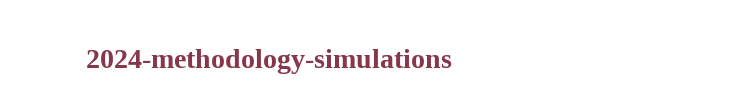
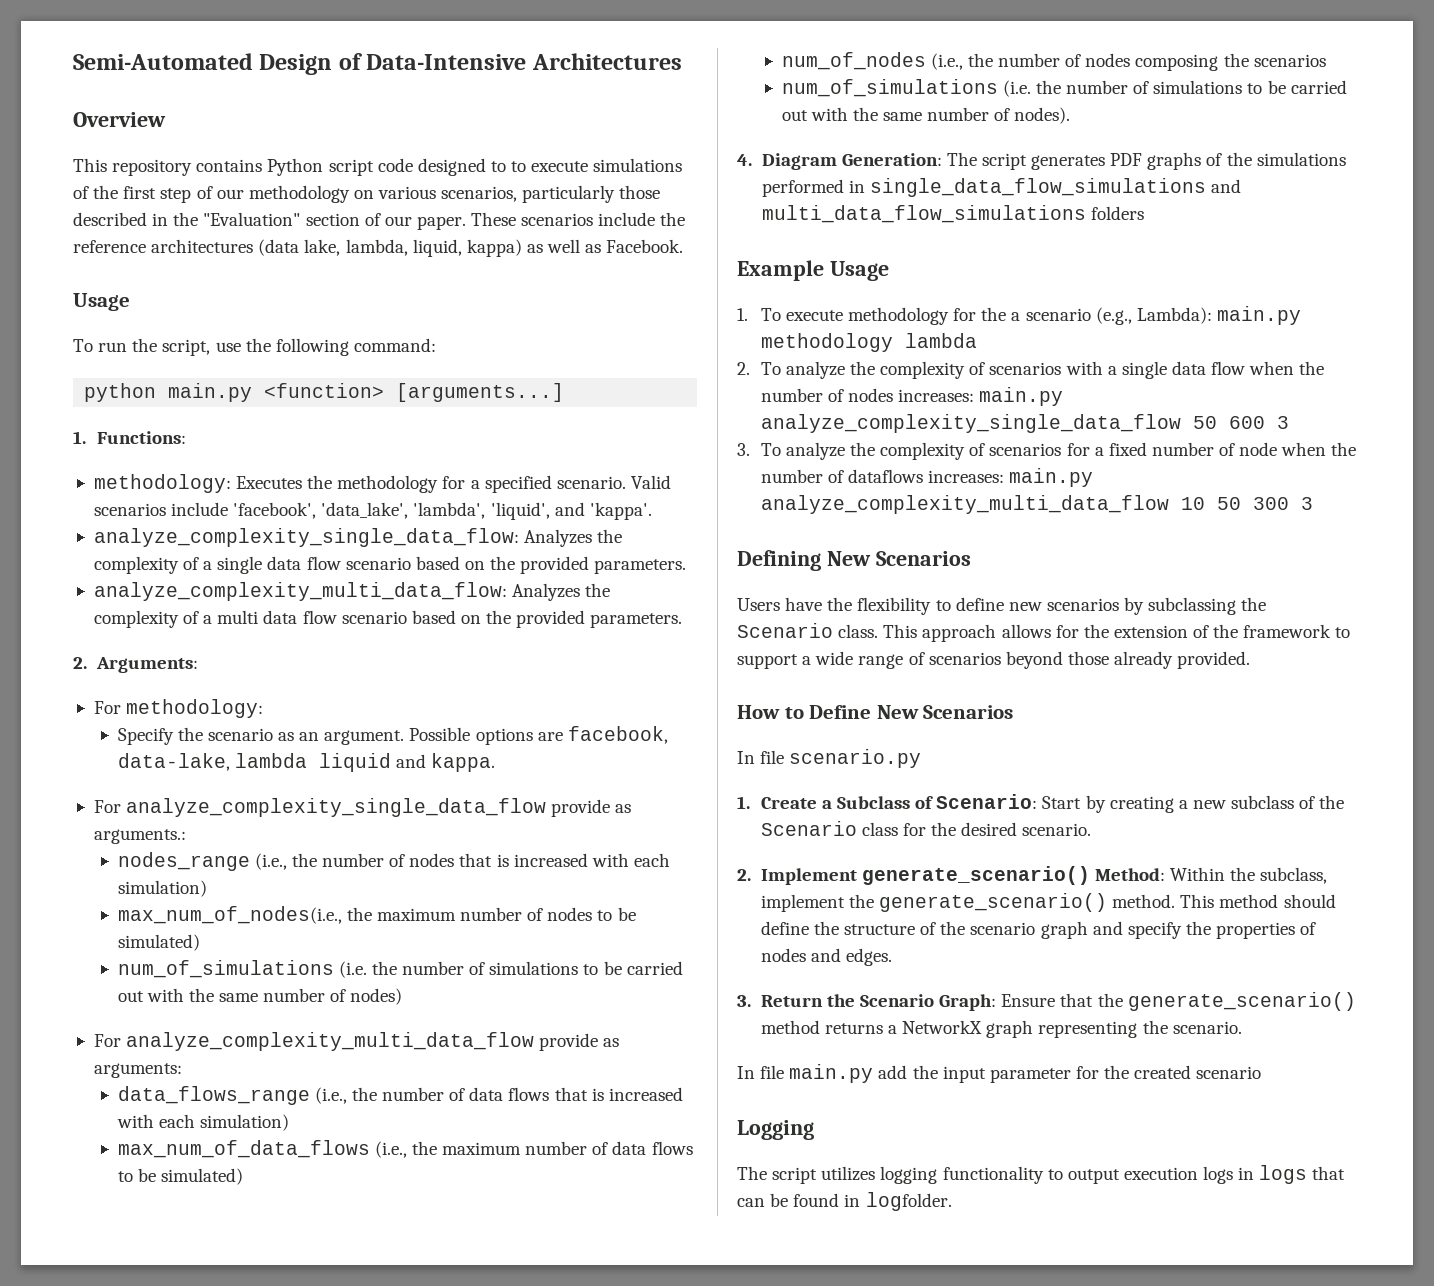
[86,49,452,74] 2024-methodology-simulations -> [73,53,682,75] [73,112,166,127] [73,158,683,176] [73,185,661,203] [73,212,686,230] [73,239,684,257] [73,293,130,311] [73,338,436,356] [84,383,565,402] [73,431,186,444] [93,474,671,493] [93,502,652,520] [93,528,623,547] [93,556,687,574] [93,582,611,601] [93,610,683,628] [73,657,198,673] [93,699,264,718] [117,726,668,745] [117,753,496,772] [93,798,632,817] [93,829,186,844] [117,852,670,871] [117,880,207,897] [117,906,636,924] [117,934,200,951] [117,960,683,978] [117,988,403,1005] [93,1032,620,1051] [93,1063,182,1078] [117,1086,683,1105] [116,1114,289,1131] [117,1140,693,1158] [117,1168,243,1185] [781,52,1326,71] [781,79,1347,97] [781,107,1071,124] [737,152,1346,170] [761,178,1241,197] [761,205,1144,223] [737,260,889,281] [737,306,1301,325] [760,333,977,352] [737,361,1325,379] [760,387,1064,406] [760,414,1289,433] [737,442,1357,460] [760,468,1094,487] [760,495,1313,514] [737,550,971,571] [737,597,1267,615] [737,623,1351,642] [737,651,1251,669] [737,705,1014,719] [737,749,922,768] [737,794,1345,813] [760,821,1092,836] [737,866,1328,885] [760,893,1336,912] [760,921,1317,939] [760,948,892,966] [737,992,1356,1011] [760,1020,1242,1038] [737,1064,1262,1083] [737,1120,814,1140] [737,1165,1346,1184] [737,1192,952,1211] Semi-Automated Design of Data-Intensive Architectures // Overview // This repository contains Python script code designed to to execute simulations of the first step of our methodology on various scenarios, particularly those described in the "Evaluation" section of our paper. These scenarios include the reference architectures (data lake, lambda, liquid, kappa) as well as Facebook. // Usage // To run the script, use the following command: // python main.py <function> [arguments...] // 1. Functions: // methodology: Executes the methodology for a specified scenario. Valid scenarios include 'facebook', 'data_lake', 'lambda', 'liquid', and 'kappa'. // analyze_complexity_single_data_flow: Analyzes the complexity of a single data flow scenario based on the provided parameters. // analyze_complexity_multi_data_flow: Analyzes the complexity of a multi data flow scenario based on the provided parameters. // 2. Arguments: // For methodology: // Specify the scenario as an argument. Possible options are facebook, data-lake, lambda liquid and kappa. // For analyze_complexity_single_data_flow provide as arguments.: // nodes_range (i.e., the number of nodes that is increased with each simulation) // max_num_of_nodes(i.e., the maximum number of nodes to be simulated) // num_of_simulations (i.e. the number of simulations to be carried out with the same number of nodes) // For analyze_complexity_multi_data_flow provide as arguments: // data_flows_range (i.e., the number of data flows that is increased with each simulation) // max_num_of_data_flows (i.e., the maximum number of data flows to be simulated) // num_of_nodes (i.e., the number of nodes composing the scenarios // num_of_simulations (i.e. the number of simulations to be carried out with the same number of nodes). // 4. Diagram Generation: The script generates PDF graphs of the simulations performed in single_data_flow_simulations and multi_data_flow_simulations folders // Example Usage // 1. To execute methodology for the a scenario (e.g., Lambda): main.py methodology lambda // 2. To analyze the complexity of scenarios with a single data flow when the number of nodes increases: main.py analyze_complexity_single_data_flow 50 600 3 // 3. To analyze the complexity of scenarios for a fixed number of node when the number of dataflows increases: main.py analyze_complexity_multi_data_flow 10 50 300 3 // Defining New Scenarios // Users have the flexibility to define new scenarios by subclassing the Scenario class. This approach allows for the extension of the framework to support a wide range of scenarios beyond those already provided. // How to Define New Scenarios // In file scenario.py // 1. Create a Subclass of Scenario: Start by creating a new subclass of the Scenario class for the desired scenario. // 2. Implement generate_scenario() Method: Within the subclass, implement the generate_scenario() method. This method should define the structure of the scenario graph and specify the properties of nodes and edges. // 3. Return the Scenario Graph: Ensure that the generate_scenario() method returns a NetworkX graph representing the scenario. // In file main.py add the input parameter for the created scenario // Logging // The script utilizes logging functionality to output execution logs in logs that can be found in logfolder.

